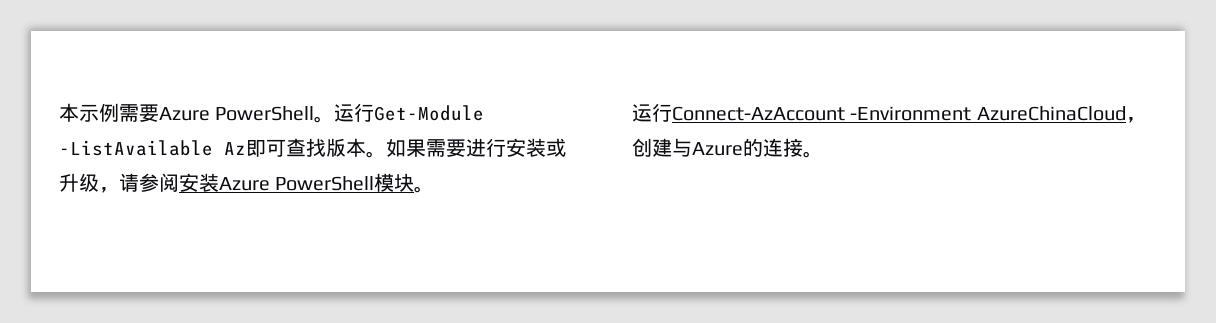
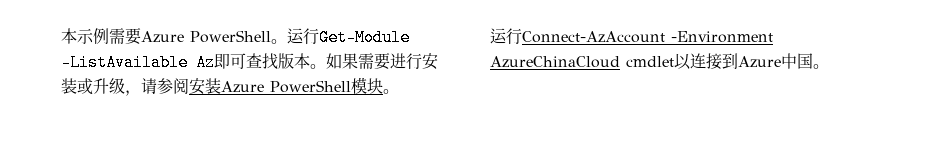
[1125,117,1146,123] [632,138,803,157] ，创建与Azure的连接 -> [626,53,813,70] cmdlet以连接到Azure中国

